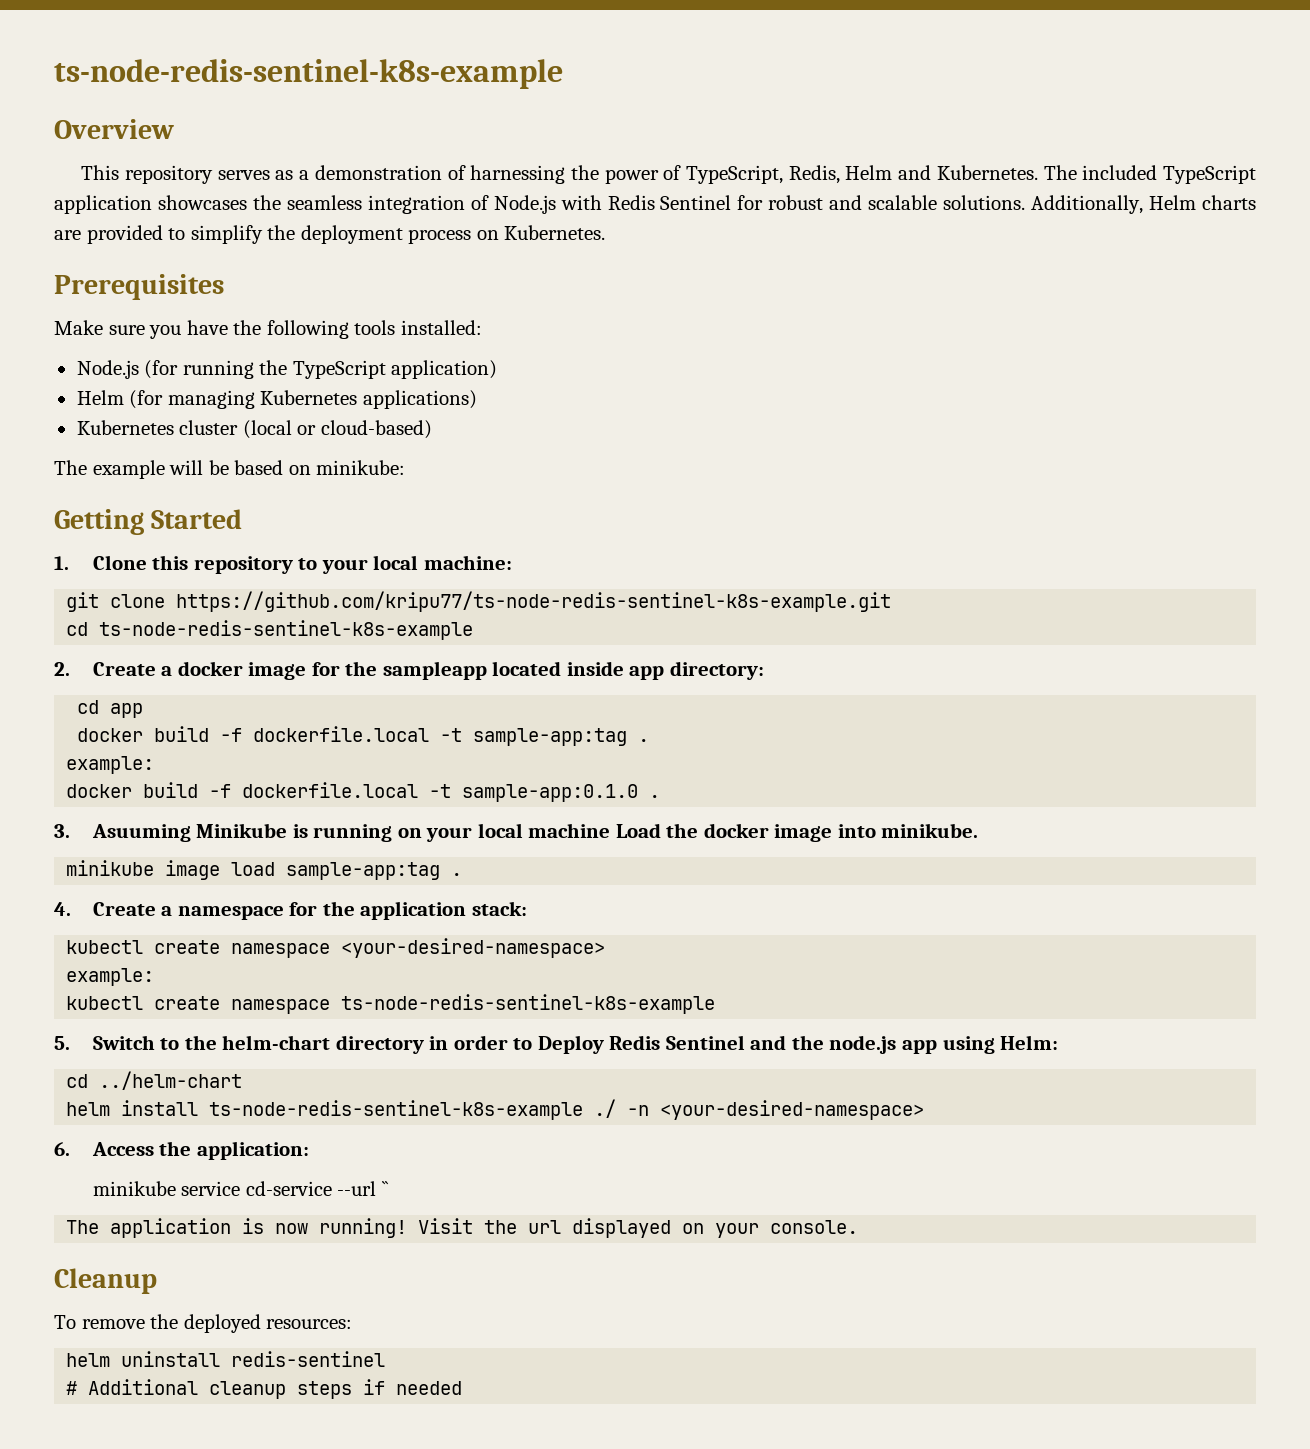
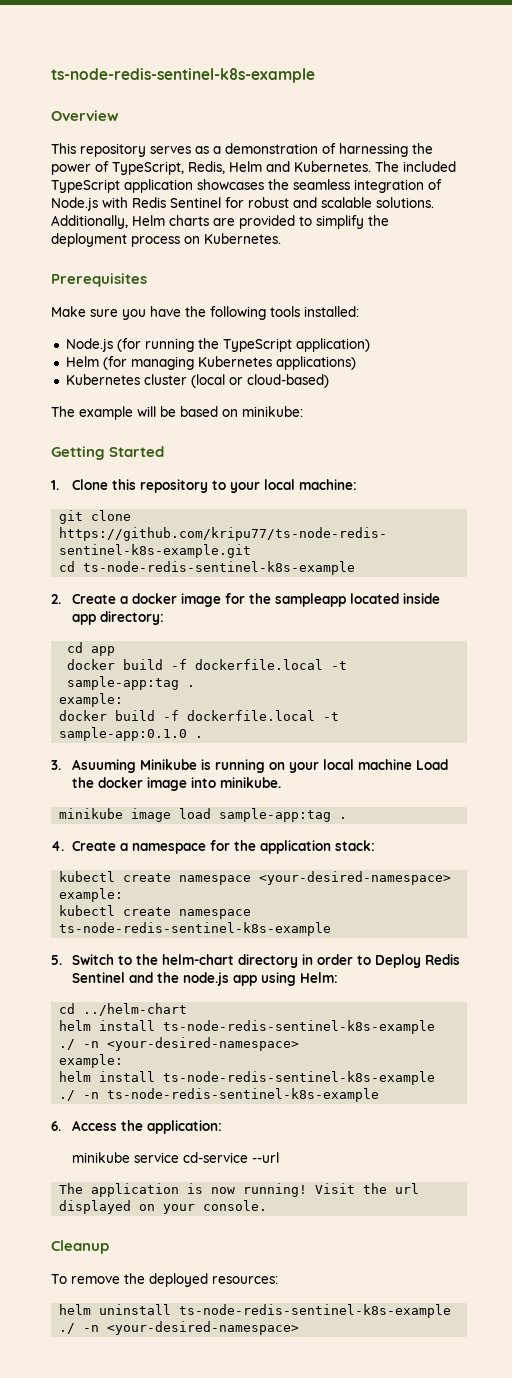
(925, 1110) none -> [59,1054,124,1068] [59,1071,436,1085] [59,1088,380,1102] // example: // helm install ts-node-redis-sentinel-k8s-example ./ -n ts-node-redis-sentinel-k8s-example
[381,1181,389,1196] `` -> (280, 1157) none
[231,1351,386,1367] [66,1379,463,1399] redis-sentinel // # Additional cleanup steps if needed -> [179,1304,452,1318] [59,1321,300,1335] ts-node-redis-sentinel-k8s-example ./ -n <your-desired-namespace>

